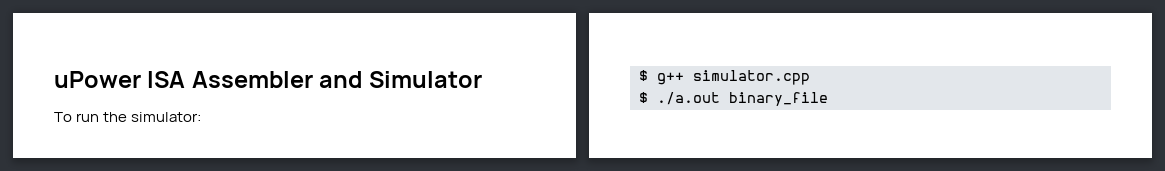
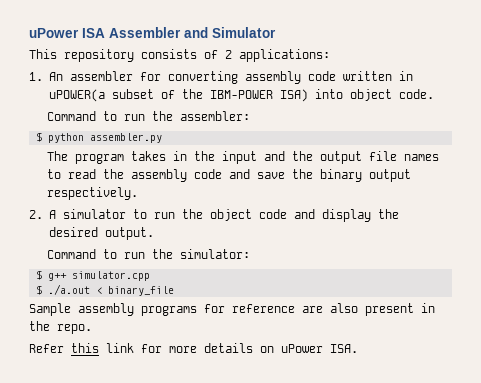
[54,112,72,122] To -> [29,49,330,62] [29,71,413,84] [48,89,434,102] [46,111,250,121] [35,132,162,143] [46,151,439,164] [46,169,411,182] [46,187,138,200] [29,209,399,222] [48,227,154,240] [46,249,117,259] This repository consists of 2 applications: // 1. An assembler for converting assembly code written in uPOWER(a subset of the IBM-POWER ISA) into object code. // Command to run the assembler: // $ python assembler.py // The program takes in the input and the output file names to read the assembly code and save the binary output respectively. // 2. A simulator to run the object code and display the desired output. // Command to
(720, 98) none -> [95,287,102,294] <
(828, 99) none -> [29,303,435,316] [29,321,92,334] [29,343,358,353] // Sample assembly programs for reference are also present in the repo. // Refer this link for more details on uPower ISA.

